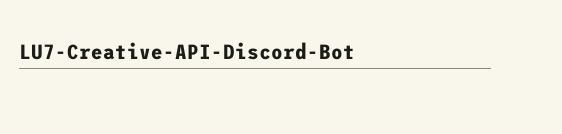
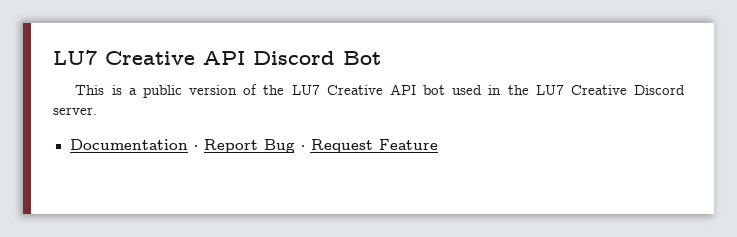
[19,42,355,60] LU7-Creative-API-Discord-Bot -> [53,50,381,65] [75,84,686,98] [53,107,97,115] [69,139,438,153] LU7 Creative API Discord Bot // This is a public version of the LU7 Creative API bot used in the LU7 Creative Discord server. // Documentation · Report Bug · Request Feature

